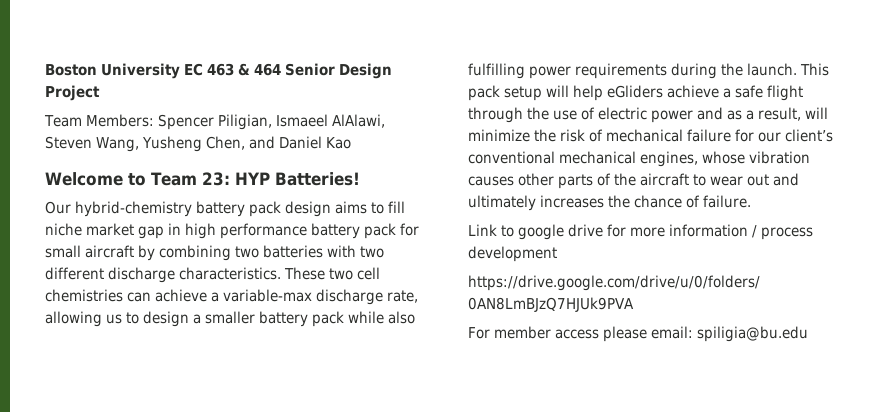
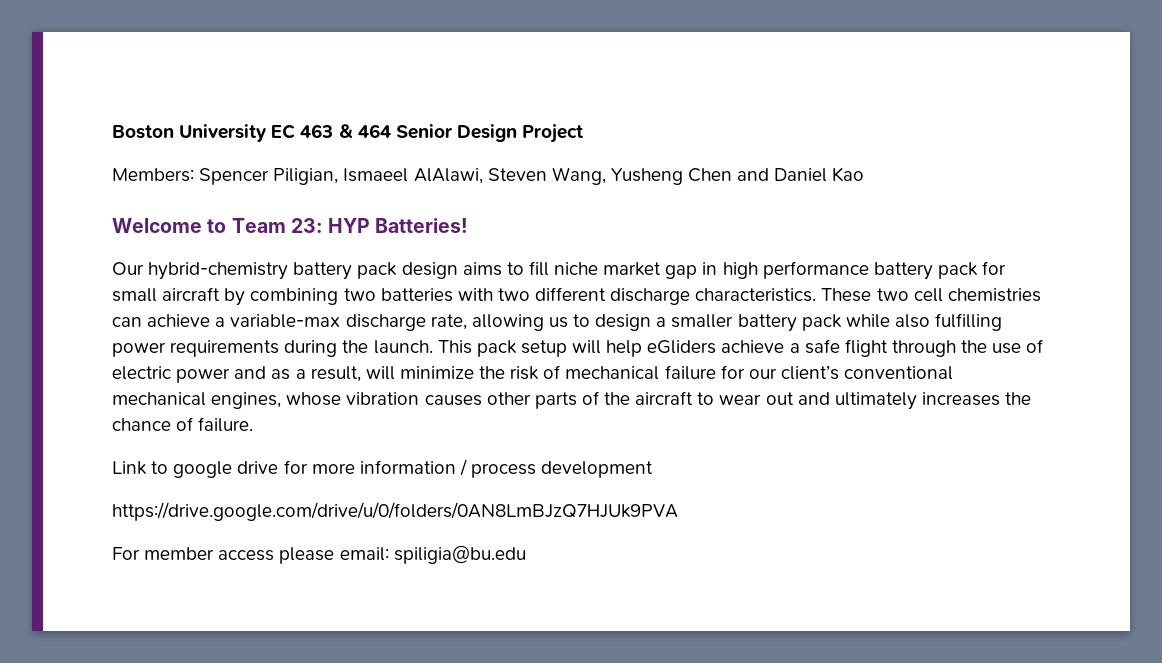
[44,115,82,127] Team -> (584, 133) none
[205,136,245,150] Chen, -> [688,168,733,182] Chen

